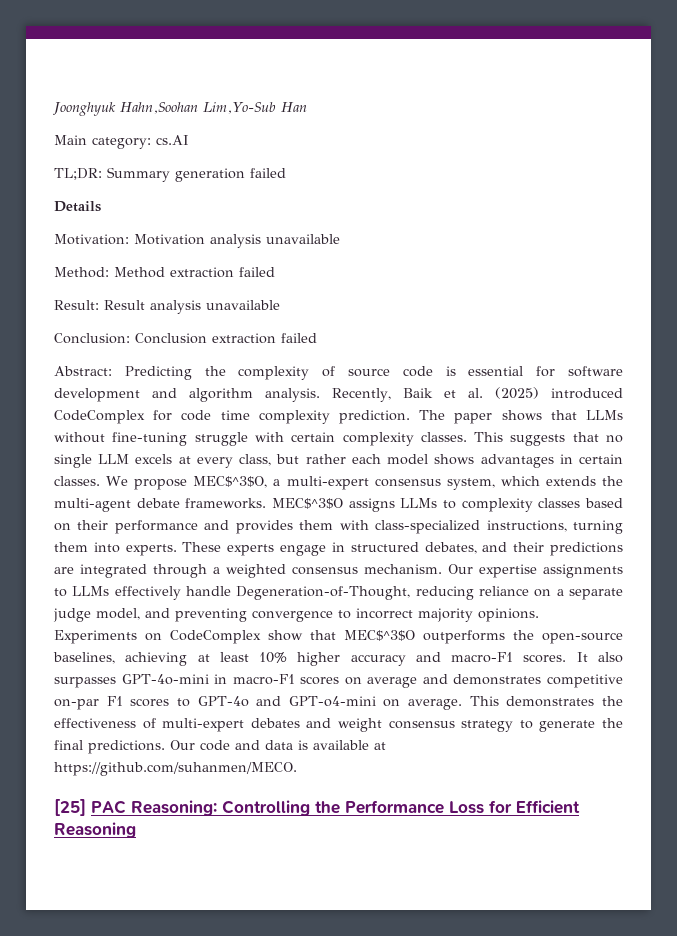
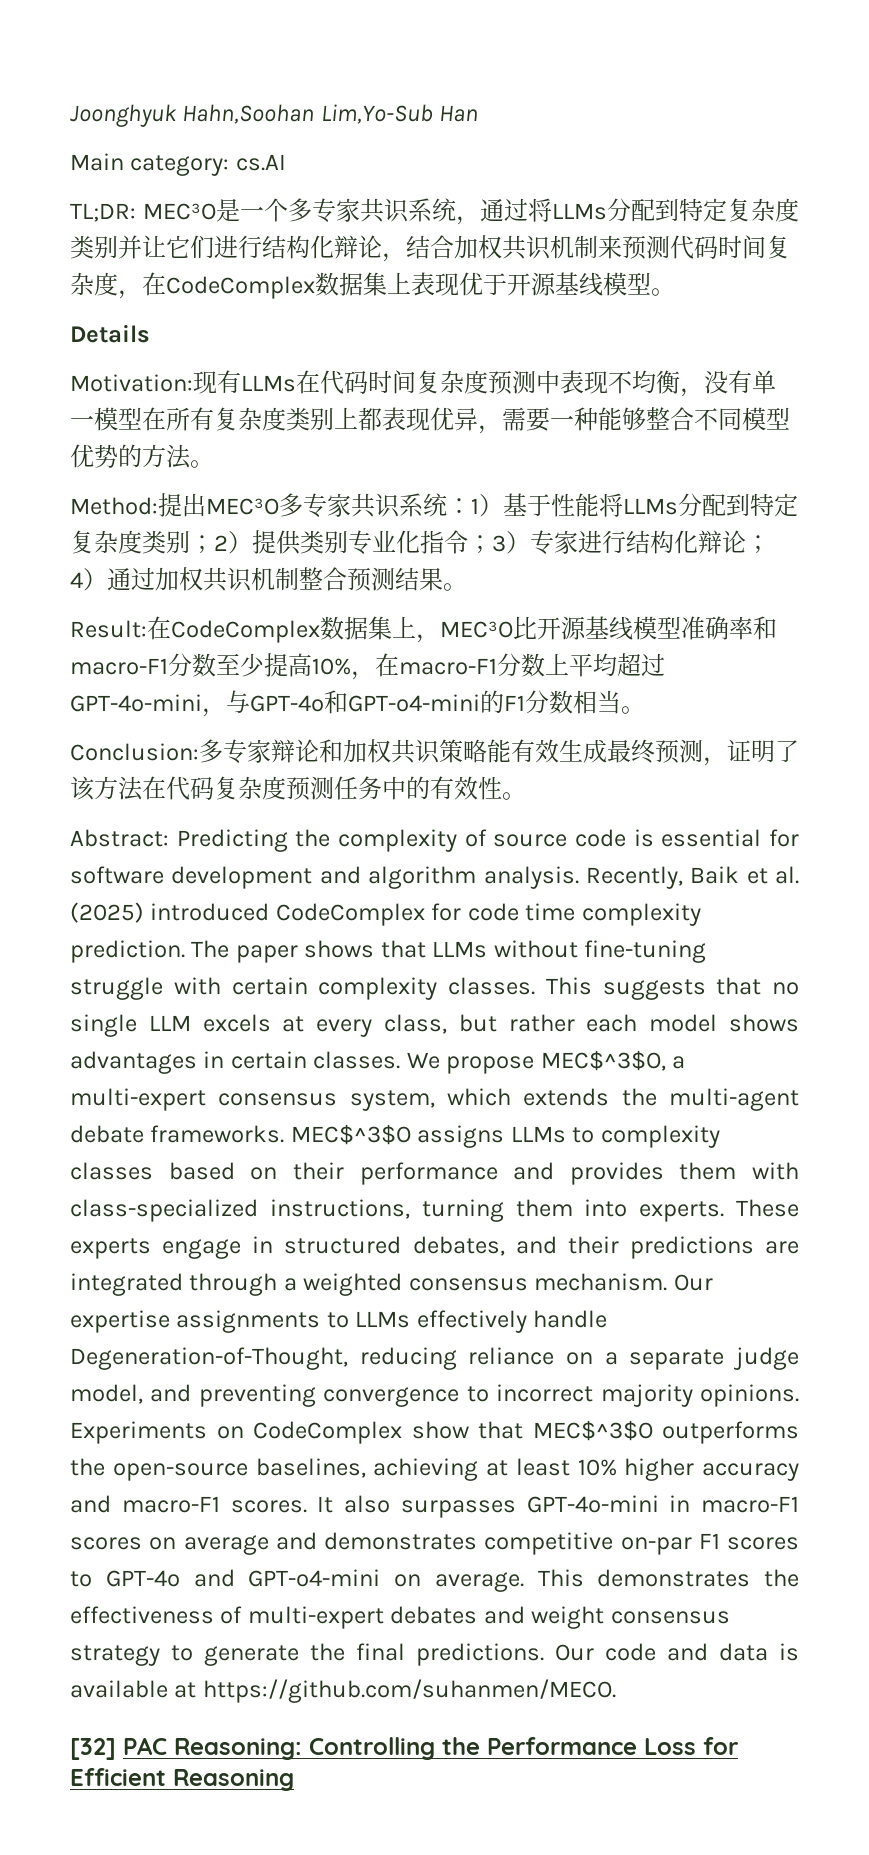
[107,167,286,182] [54,201,101,212] [54,234,340,248] [54,267,275,278] [54,300,280,314] [54,333,317,344] Summary generation failed // Details // Motivation: Motivation analysis unavailable // Method: Method extraction failed // Result: Result analysis unavailable // Conclusion: Conclusion extraction failed -> [143,198,799,225] [70,235,790,262] [70,272,675,299] [70,324,150,343] [70,370,776,397] [70,407,790,434] [70,444,214,469] [70,493,798,518] [70,530,770,555] [70,567,467,592] [70,616,777,643] [70,653,665,680] [70,690,645,717] [70,739,799,766] [70,776,526,801] MEC³O是一个多专家共识系统，通过将LLMs分配到特定复杂度类别并让它们进行结构化辩论，结合加权共识机制来预测代码时间复杂度，在CodeComplex数据集上表现优于开源基线模型。 // Details // Motivation:现有LLMs在代码时间复杂度预测中表现不均衡，没有单一模型在所有复杂度类别上都表现优异，需要一种能够整合不同模型优势的方法。 // Method:提出MEC³O多专家共识系统：1）基于性能将LLMs分配到特定复杂度类别；2）提供类别专业化指令；3）专家进行结构化辩论；4）通过加权共识机制整合预测结果。 // Result:在CodeComplex数据集上，MEC³O比开源基线模型准确率和macro-F1分数至少提高10%，在macro-F1分数上平均超过GPT-4o-mini，与GPT-4o和GPT-o4-mini的F1分数相当。 // Conclusion:多专家辩论和加权共识策略能有效生成最终预测，证明了该方法在代码复杂度预测任务中的有效性。
[54,799,86,816] [25] -> [70,1738,116,1760] [32]

